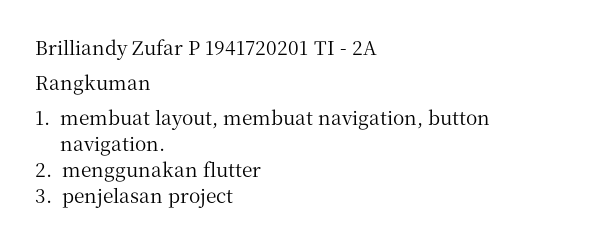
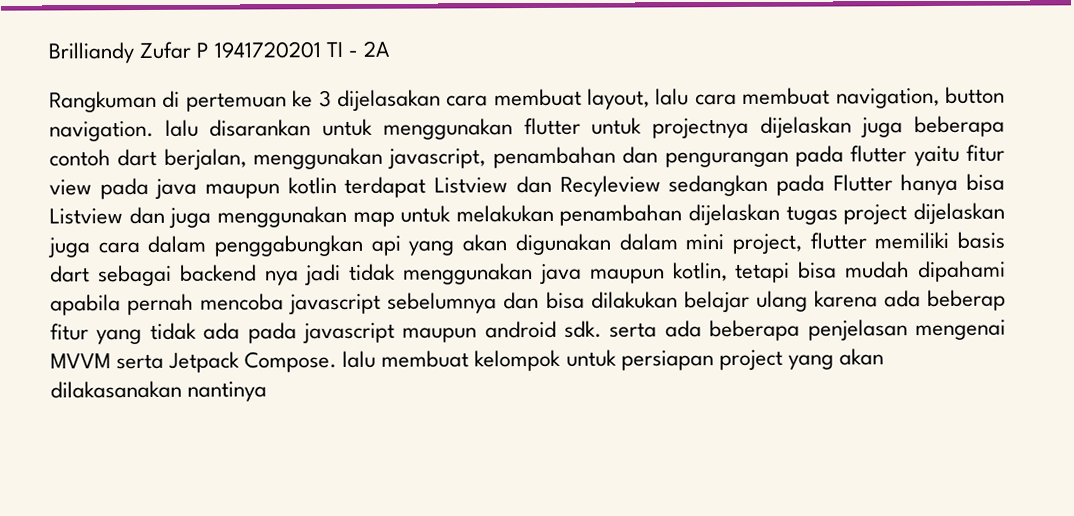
[35,109,218,130] // 1. membuat layout, -> [162,88,737,112] di pertemuan ke 3 dijelasakan cara membuat layout, lalu cara
[35,163,52,177] // 2. -> [164,118,374,137] lalu disarankan untuk
[35,187,233,208] // 3. penjelasan project -> [591,115,1006,139] [49,144,1005,170] [49,173,1006,200] [49,202,1005,228] [47,231,1006,258] [50,260,1006,287] [50,289,1007,316] [50,319,1006,345] [50,348,884,373] [50,380,268,402] untuk projectnya dijelaskan juga beberapa contoh dart berjalan, menggunakan javascript, penambahan dan pengurangan pada flutter yaitu fitur view pada java maupun kotlin terdapat Listview dan Recyleview sedangkan pada Flutter hanya bisa Listview dan juga menggunakan map untuk melakukan penambahan dijelaskan tugas project dijelaskan juga cara dalam penggabungkan api yang akan digunakan dalam mini project, flutter memiliki basis dart sebagai backend nya jadi tidak menggunakan java maupun kotlin, tetapi bisa mudah dipahami apabila pernah mencoba javascript sebelumnya dan bisa dilakukan belajar ulang karena ada beberap fitur yang tidak ada pada javascript maupun android sdk. serta ada beberapa penjelasan mengenai MVVM serta Jetpack Compose. lalu membuat kelompok untuk persiapan project yang akan dilakasanakan nantinya

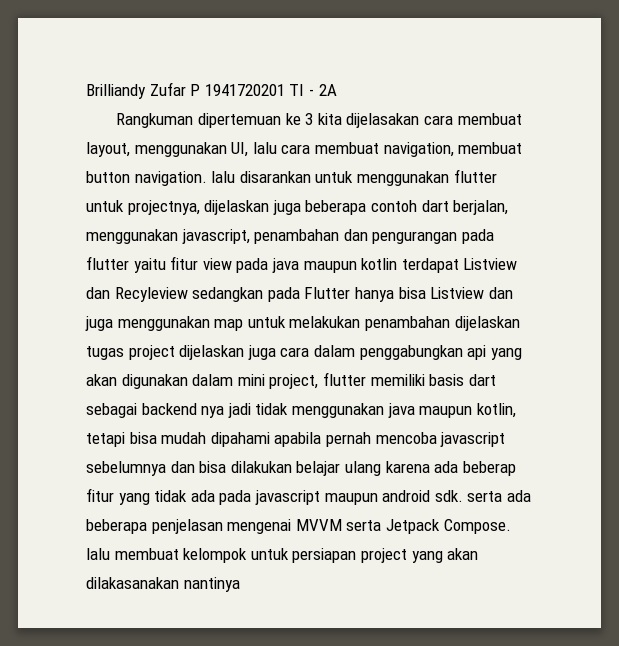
[162,90,287,112] di pertemuan -> [198,113,282,128] dipertemuan
(332, 99) none -> [317,113,342,125] kita
(651, 99) none -> [134,142,249,157] menggunakan UI,
(940, 98) none -> [458,142,523,154] membuat
[651,117,749,139] projectnya -> [127,200,200,215] projectnya,

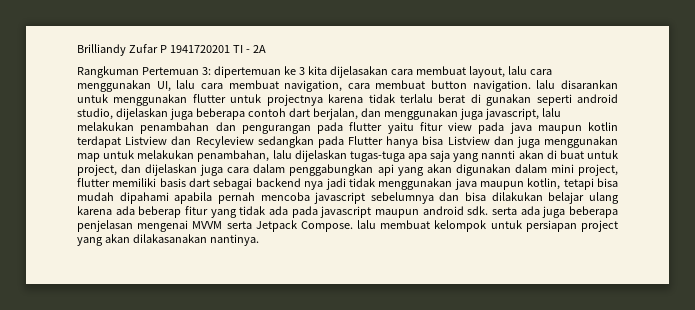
(194, 120) none -> [141,67,211,75] Pertemuan 3:
(130, 149) none -> [507,66,552,75] lalu cara
(454, 149) none -> [347,83,370,89] cara
[127,200,200,215] projectnya, -> [266,94,619,106] [77,108,113,120] projectnya karena tidak terlalu berat di gunakan seperti android studio,
[86,229,250,244] menggunakan javascript, -> [360,108,561,120] [77,122,134,131] dan menggunakan juga javascript, lalu melakukan
[364,316,520,331] [86,345,175,360] penambahan dijelaskan tugas project -> [197,150,619,162] [77,164,142,176] penambahan, lalu dijelaskan tugas-tuga apa saja yang nannti akan di buat untuk project, dan
(531, 496) none -> [542,206,566,218] juga
[183,577,240,592] nantinya -> [209,234,259,246] nantinya.

